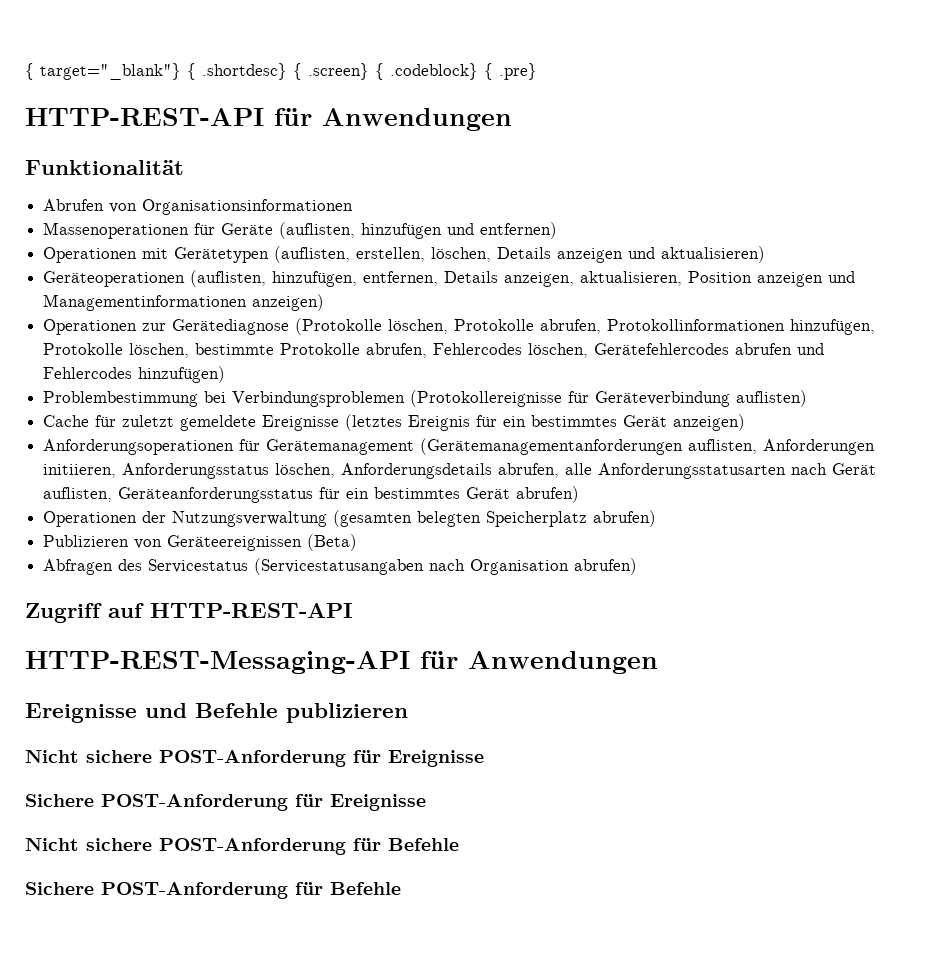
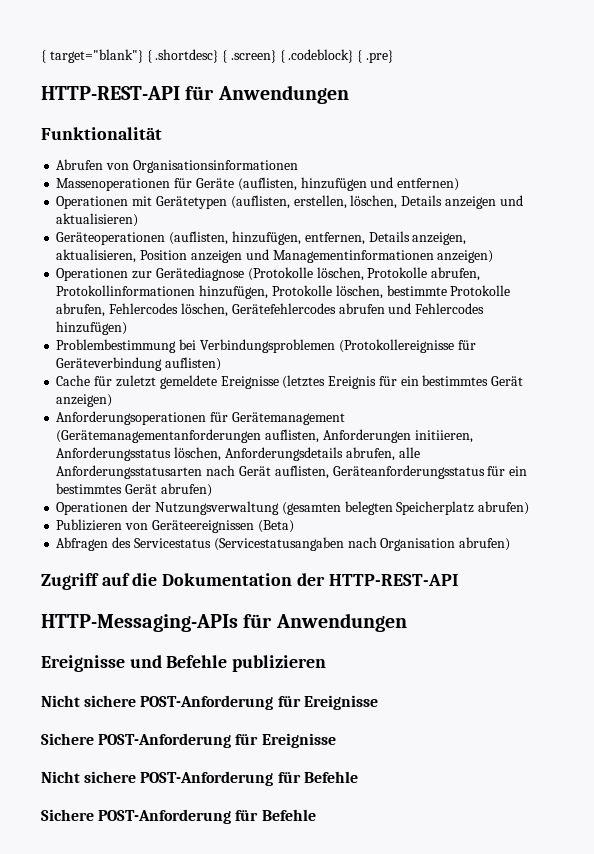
[25,63,181,80] { target="_blank"} -> [41,49,143,63] { target="blank"}
(144, 610) none -> [132,573,325,586] die Dokumentation der
[25,651,410,674] HTTP-REST-Messaging-API -> [41,614,238,632] HTTP-Messaging-APIs

